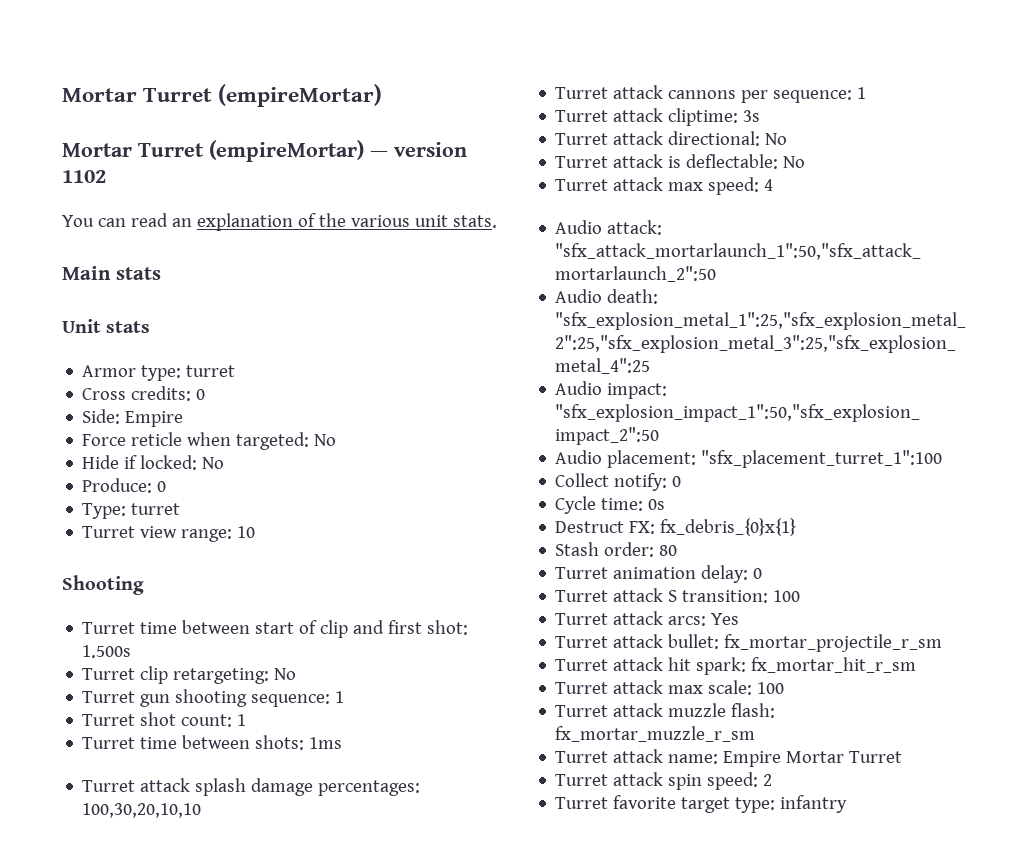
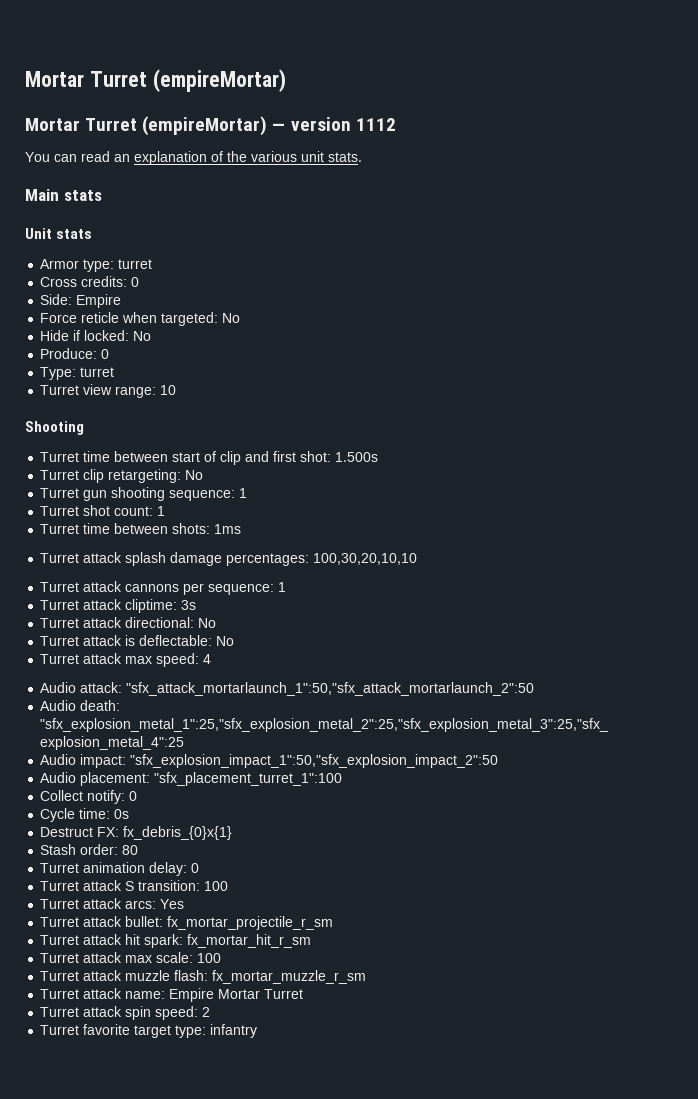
[62,170,106,183] 1102 -> [355,118,396,131] 1112

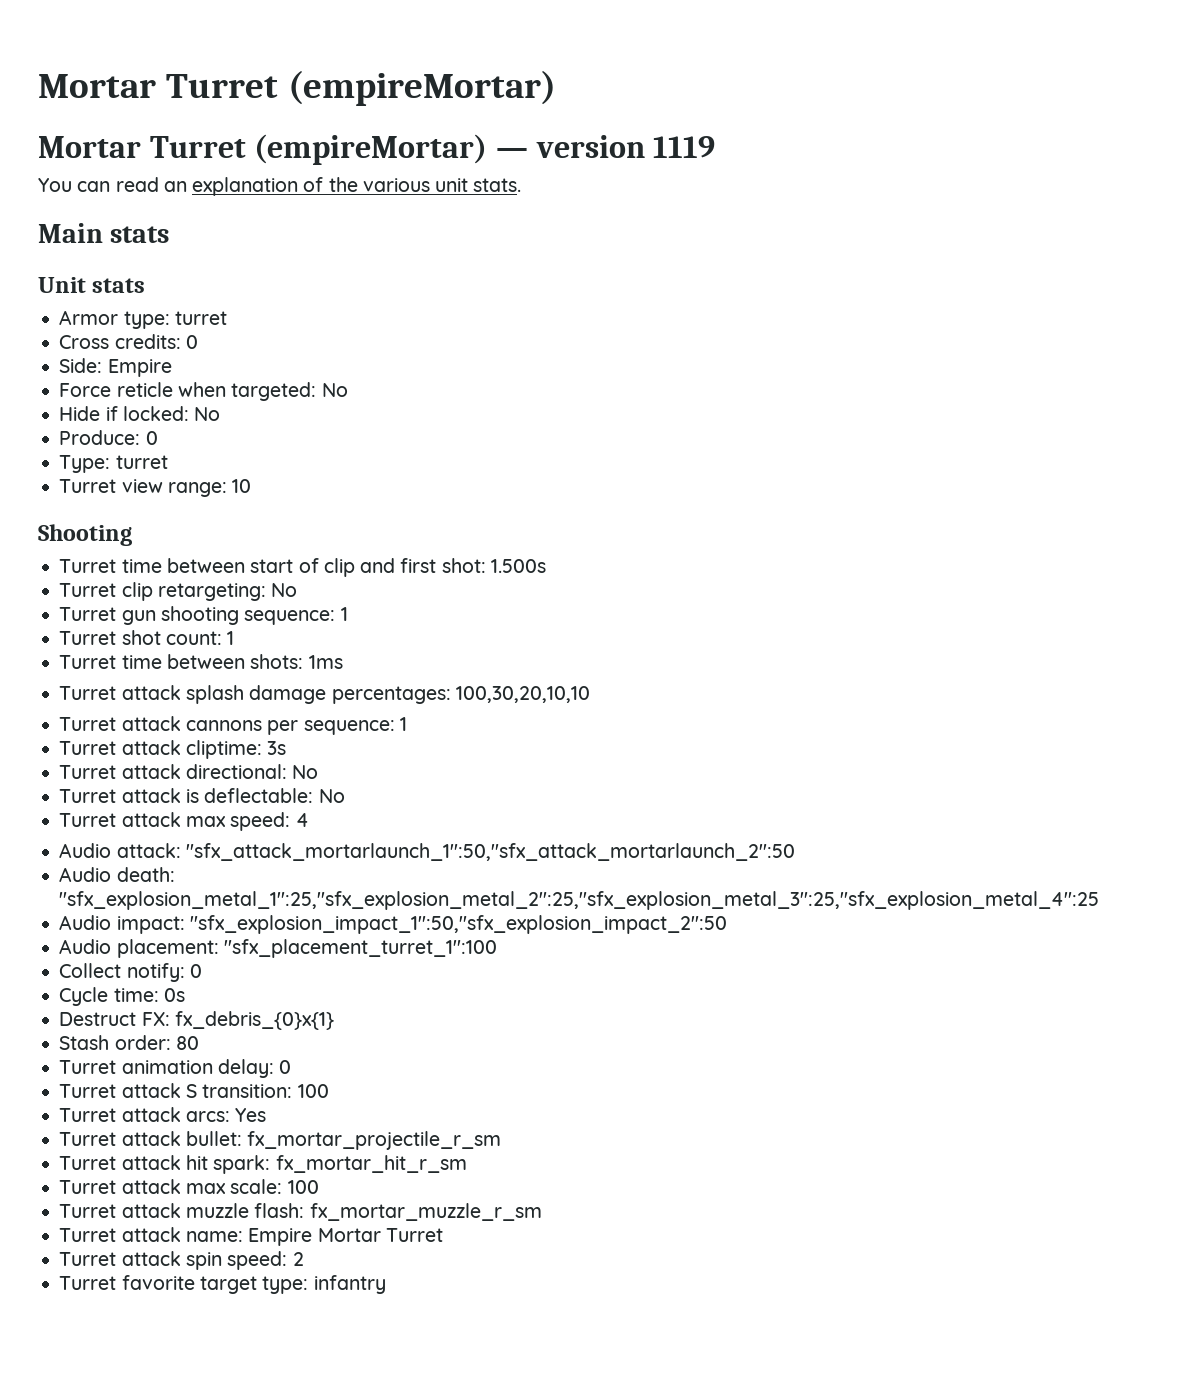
[355,118,396,131] 1112 -> [653,136,716,158] 1119

